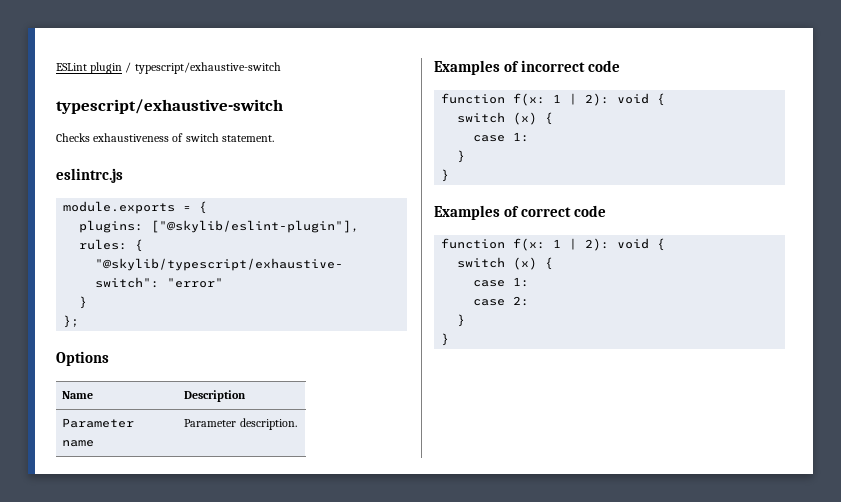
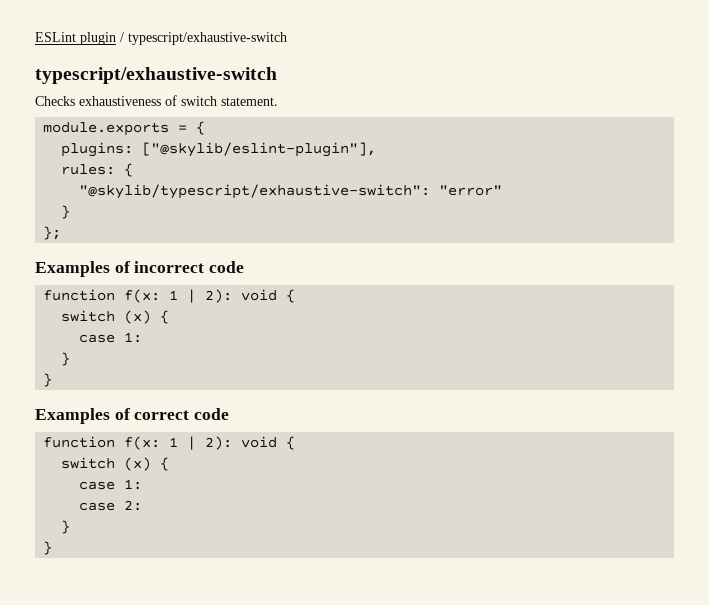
[56,168,123,183] // eslintrc.js -> (278, 101) none
[56,351,109,366] [62,391,94,399] [184,390,247,402] [62,418,135,428] [62,440,95,447] [184,418,297,430] // Options // Name | Description // Parameter name | Parameter description. -> (62, 233) none

